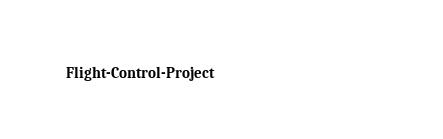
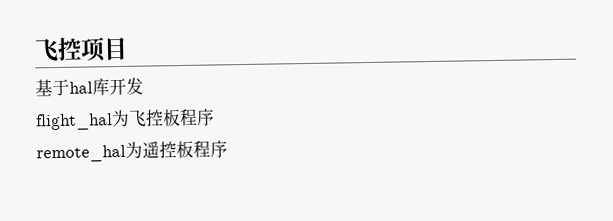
[66,66,215,81] Flight-Control-Project -> [34,36,128,62] [35,77,144,97] [36,108,215,131] [36,140,228,163] 飞控项目 // 基于hal库开发 // flight_hal为飞控板程序 // remote_hal为遥控板程序

